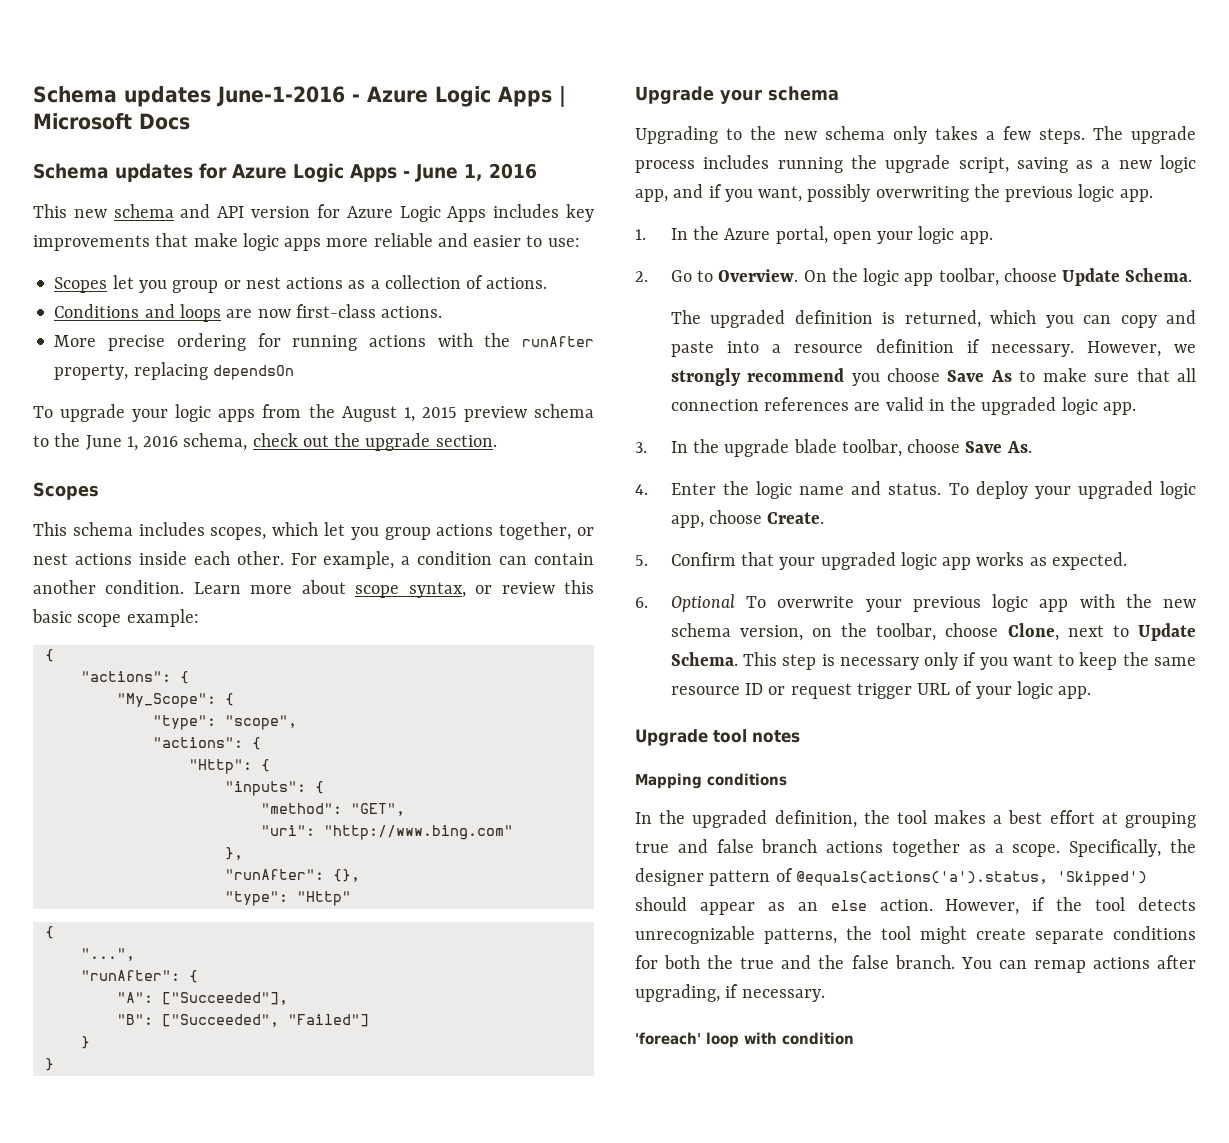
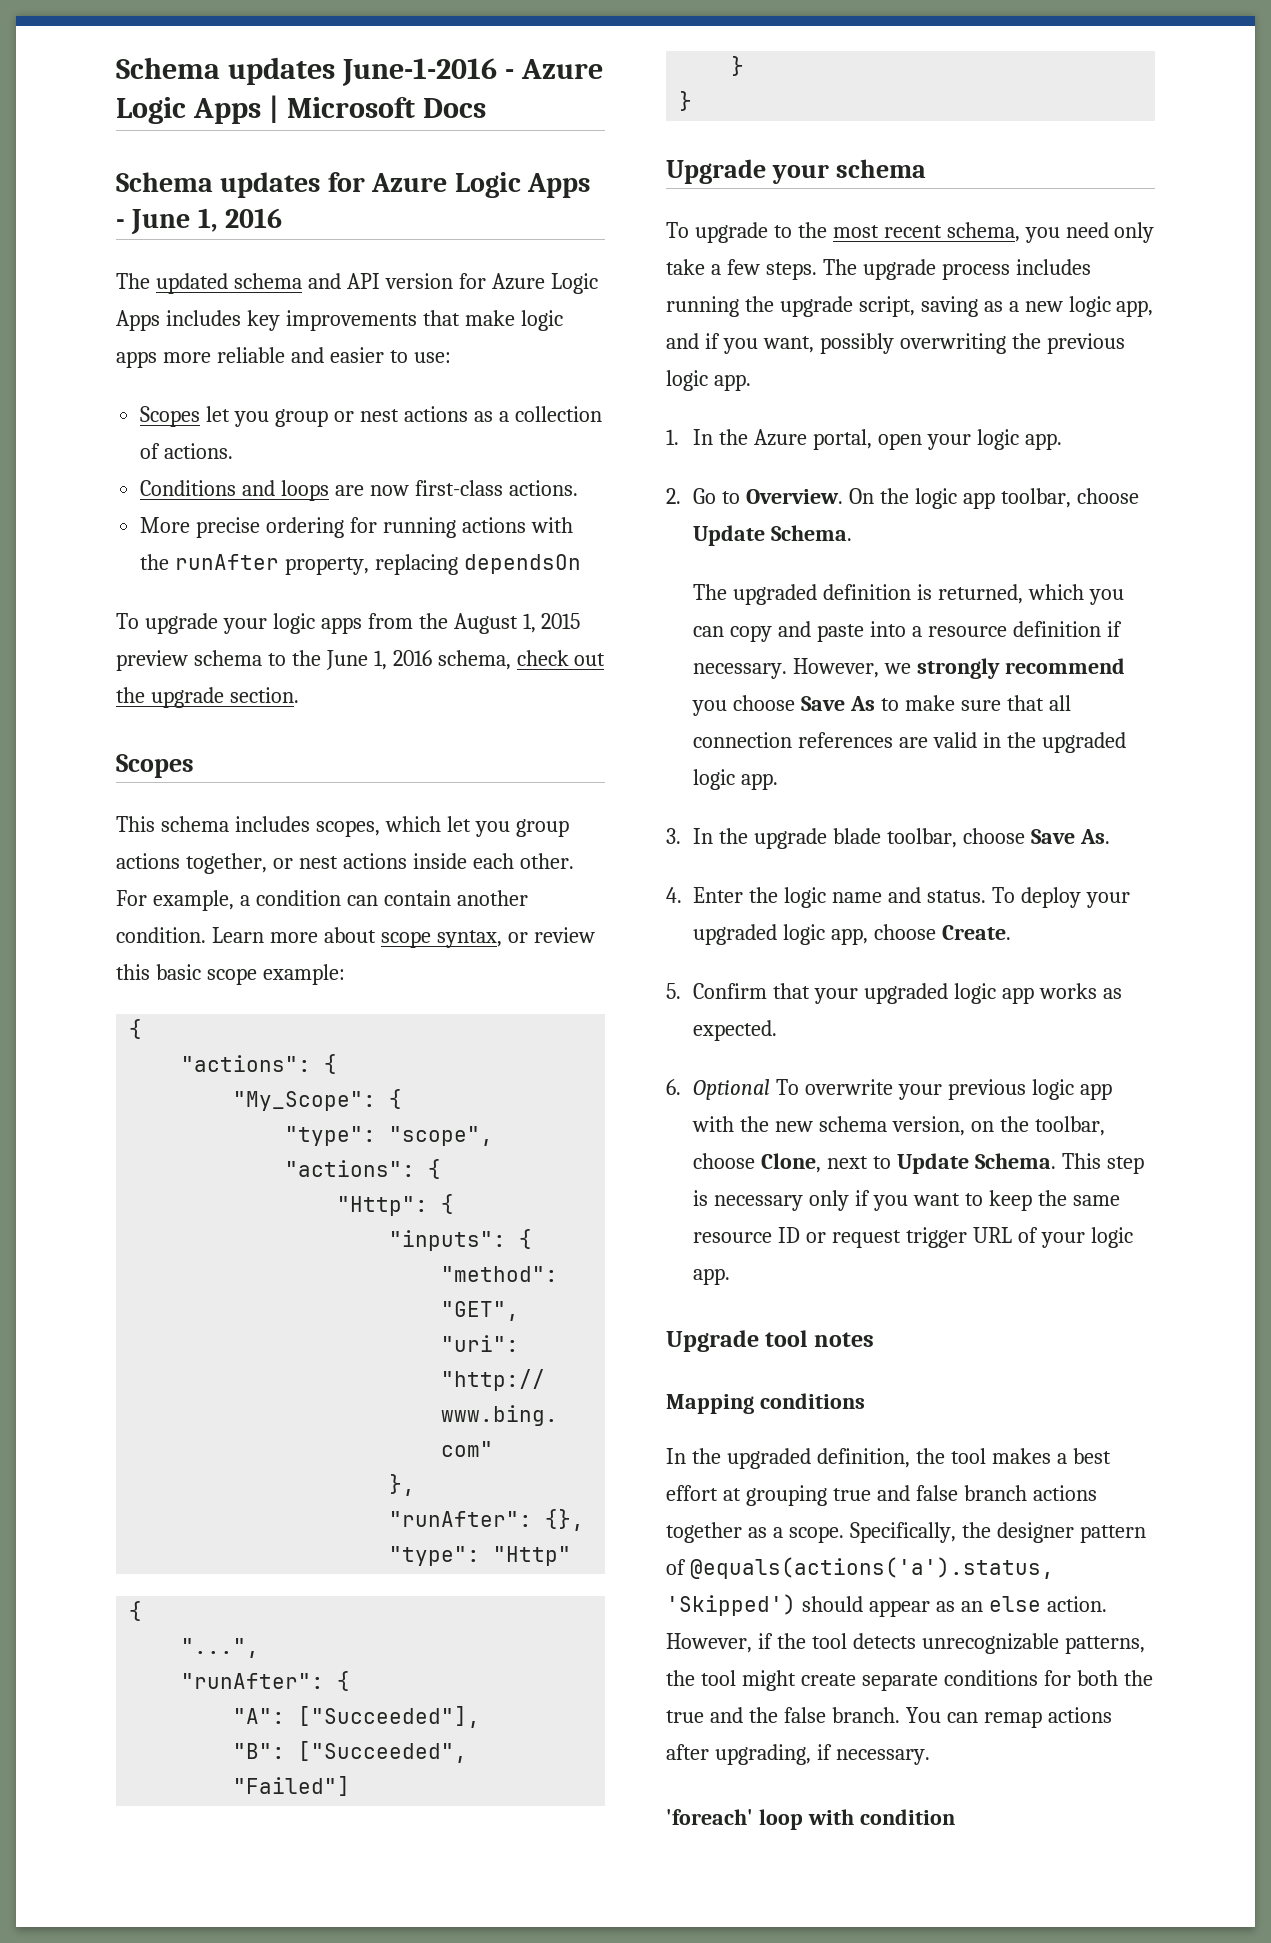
[33,204,107,218] This new -> [116,273,228,294] The updated
[635,126,978,144] Upgrading to the new schema only takes -> [666,222,1155,243] [666,259,705,275] To upgrade to the most recent schema, you need only take

